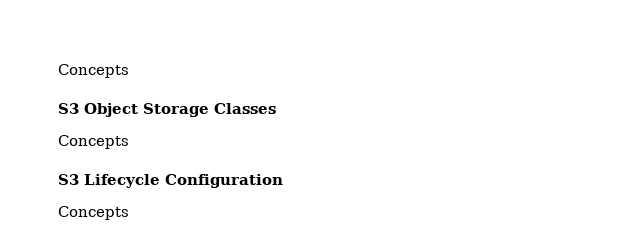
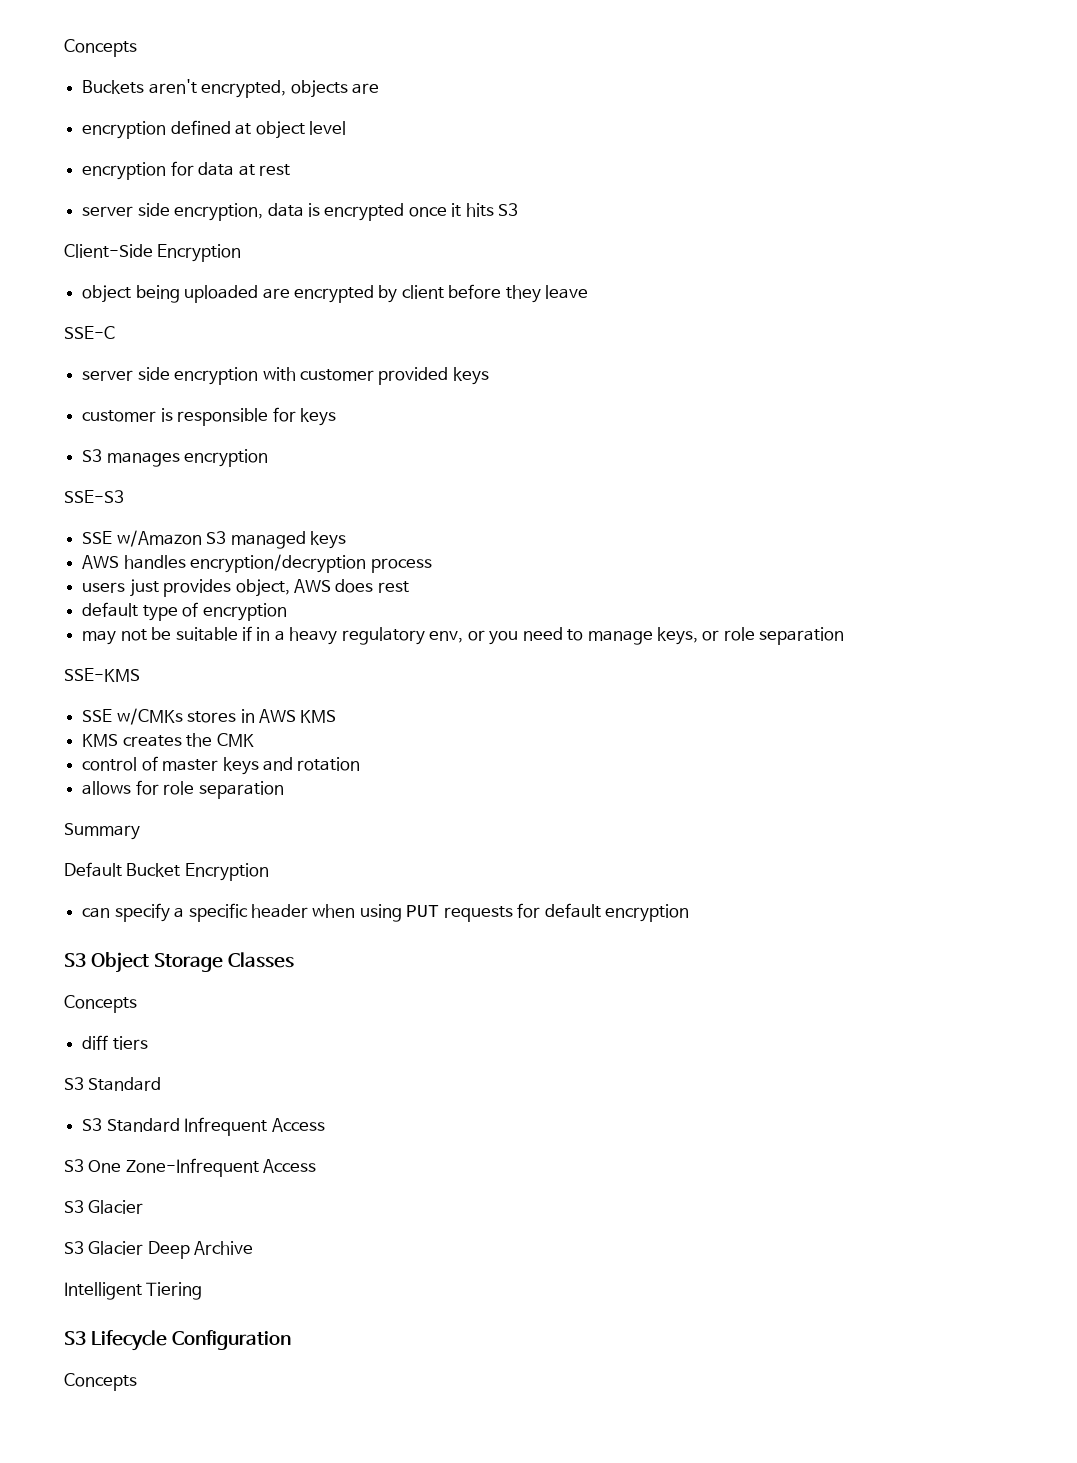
[58,64,129,78] Concepts -> [64,39,137,57] [82,79,379,98] [82,120,346,139] [82,161,290,180] [82,203,519,221] [64,244,242,262] [82,284,589,303] [64,326,115,339] [82,367,489,385] [82,407,336,426] [82,449,269,467] [64,490,124,503] [82,530,346,549] [82,554,432,573] [82,579,409,597] [82,602,287,621] [82,626,845,645] [64,668,140,682] [82,708,337,725] [82,733,254,747] [82,756,361,775] [82,780,284,799] [64,823,140,840] [64,862,269,881] [82,903,690,922] Concepts // Buckets aren't encrypted, objects are // encryption defined at object level // encryption for data at rest // server side encryption, data is encrypted once it hits S3 // Client-Side Encryption // object being uploaded are encrypted by client before they leave // SSE-C // server side encryption with customer provided keys // customer is responsible for keys // S3 manages encryption // SSE-S3 // SSE w/Amazon S3 managed keys // AWS handles encryption/decryption process // users just provides object, AWS does rest // default type of encryption // may not be suitable if in a heavy regulatory env, or you need to manage keys, or role separation // SSE-KMS // SSE w/CMKs stores in AWS KMS // KMS creates the CMK // control of master keys and rotation // allows for role separation // Summary // Default Bucket Encryption // can specify a specific header when using PUT requests for default encryption
(129, 142) none -> [82,1035,148,1050] [64,1077,162,1091] [82,1117,325,1136] [64,1158,317,1177] [64,1200,144,1214] [64,1241,254,1259] [64,1282,203,1300] // diff tiers // S3 Standard // S3 Standard Infrequent Access // S3 One Zone-Infrequent Access // S3 Glacier // S3 Glacier Deep Archive // Intelligent Tiering

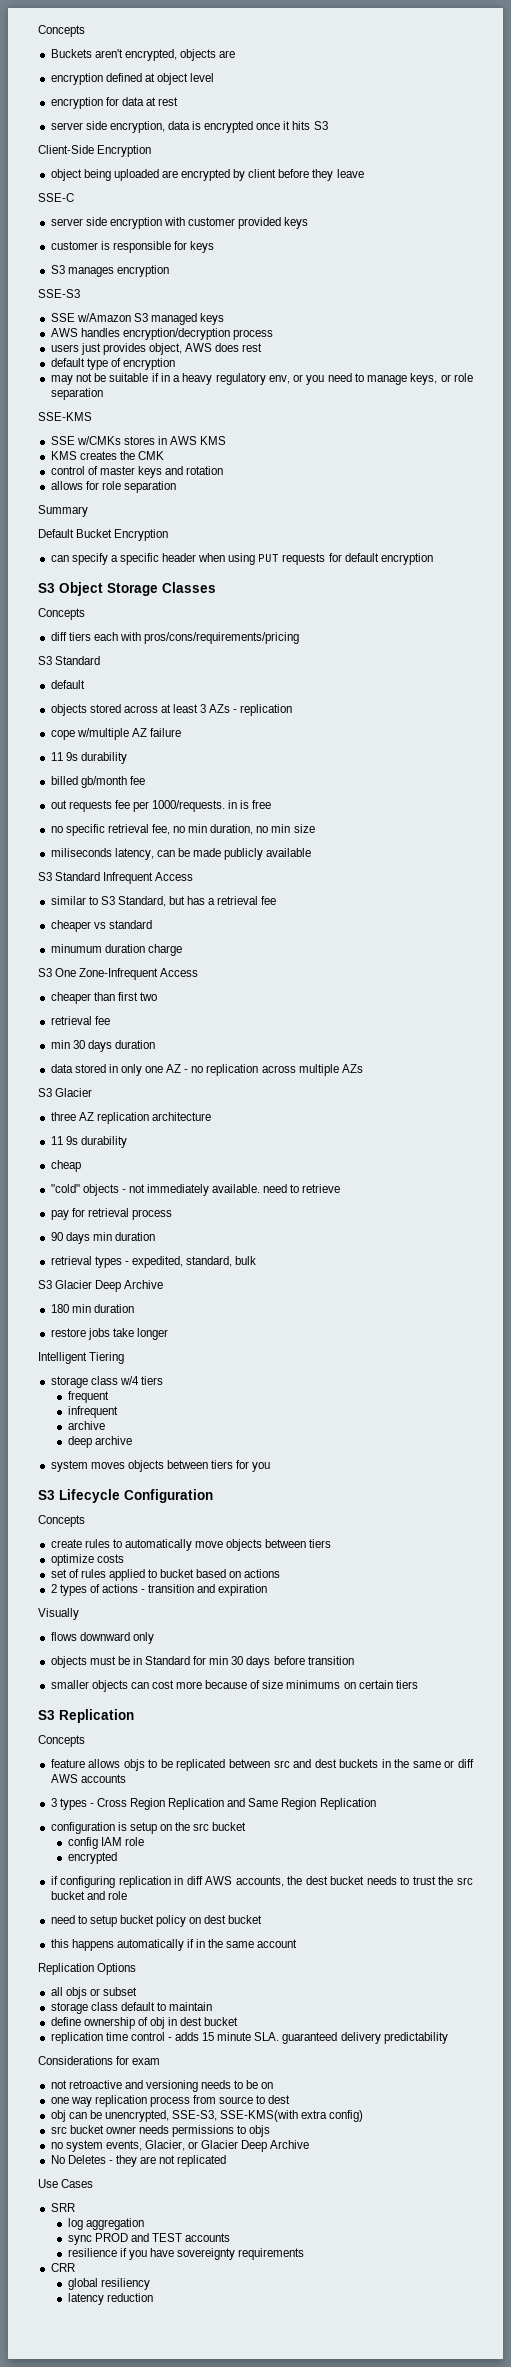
(148, 1043) none -> [93,632,300,644] each with pros/cons/requirements/pricing
[82,1117,325,1136] [64,1158,317,1177] [64,1200,144,1214] [64,1241,254,1259] [64,1282,203,1300] [64,1330,292,1351] [64,1373,137,1391] S3 Standard Infrequent Access // S3 One Zone-Infrequent Access // S3 Glacier // S3 Glacier Deep Archive // Intelligent Tiering // S3 Lifecycle Configuration // Concepts -> [50,680,85,689] [50,704,293,716] [50,728,181,740] [50,752,127,764] [50,776,145,788] [50,800,272,812] [50,824,315,836] [50,848,312,860] [38,872,194,884] [50,896,277,907] [50,920,152,932] [50,944,182,956] [38,968,199,980] [50,992,157,1004] [50,1016,110,1025] [50,1040,155,1052] [50,1064,363,1076] [38,1088,93,1097] [50,1112,211,1124] [50,1136,127,1148] [50,1160,81,1172] [50,1184,341,1196] [50,1208,172,1220] [50,1232,155,1244] [50,1256,257,1268] [38,1280,164,1292] [50,1304,134,1313] [50,1328,168,1340] [38,1352,125,1364] [50,1376,163,1388] [67,1391,109,1403] [67,1406,118,1418] [67,1421,105,1430] [67,1436,132,1448] [50,1460,271,1472] [38,1489,213,1503] [38,1515,85,1527] [50,1539,332,1551] [50,1554,124,1566] [50,1569,281,1581] [50,1584,268,1596] [38,1608,79,1620] [50,1632,154,1644] [50,1656,354,1668] [50,1680,418,1692] [38,1709,134,1723] [38,1735,85,1747] [50,1759,475,1771] [50,1774,126,1783] [50,1798,376,1810] [50,1822,247,1834] [67,1837,144,1849] [67,1852,117,1864] [50,1876,473,1888] [50,1891,127,1900] [50,1915,263,1927] [50,1939,298,1951] [38,1963,137,1975] [50,1987,137,1999] [50,2002,213,2014] [50,2017,239,2029] [50,2032,448,2044] [38,2056,161,2065] [50,2080,274,2092] [50,2095,291,2107] [50,2110,364,2122] [50,2125,271,2137] [50,2140,310,2152] [50,2155,227,2167] [38,2179,94,2188] [50,2203,75,2212] [67,2218,144,2230] [67,2233,231,2245] [67,2248,305,2260] [50,2263,75,2272] [67,2278,150,2290] [67,2293,153,2305] default // objects stored across at least 3 AZs - replication // cope w/multiple AZ failure // 11 9s durability // billed gb/month fee // out requests fee per 1000/requests. in is free // no specific retrieval fee, no min duration, no min size // miliseconds latency, can be made publicly available // S3 Standard Infrequent Access // similar to S3 Standard, but has a retrieval fee // cheaper vs standard // minumum duration charge // S3 One Zone-Infrequent Access // cheaper than first two // retrieval fee // min 30 days duration // data stored in only one AZ - no replication across multiple AZs // S3 Glacier // three AZ replication architecture // 11 9s durability // cheap // "cold" objects - not immediately available. need to retrieve // pay for retrieval process // 90 days min duration // retrieval types - expedited, standard, bulk // S3 Glacier Deep Archive // 180 min duration // restore jobs take longer // Intelligent Tiering // storage class w/4 tiers // frequent // infrequent // archive // deep archive // system moves objects between tiers for you // S3 Lifecycle Configuration // Concepts // create rules to automatically move objects between tiers // optimize costs // set of rules applied to bucket based on actions // 2 types of actions - transition and expiration // Visually // flows downward only // objects must be in Standard for min 30 days before transition // smaller objects can cost more because of size minimums on certain tiers // S3 Replication // Concepts // feature allows objs to be replicated between src and dest buckets in the same or diff AWS accounts // 3 types - Cross Region Replication and Same Region Replication // configuration is setup on the src bucket // config IAM role // encrypted // if configuring replication in diff AWS accounts, the dest bucket needs to trust the src bucket and role // need to setup bucket policy on dest bucket // this happens automatically if in the same account // Replication Options // all objs or subset // storage class default to maintain // define ownership of obj in dest bucket // replication time control - adds 15 minute SLA. guaranteed delivery predictability // Considerations for exam // not retroactive and versioning needs to be on // one way replication process from source to dest // obj can be unencrypted, SSE-S3, SSE-KMS(with extra config) // src bucket owner needs permissions to objs // no system events, Glacier, or Glacier Deep Archive // No Deletes - they are not replicated // Use Cases // SRR // log aggregation // sync PROD and TEST accounts // resilience if you have sovereignty requirements // CRR // global resiliency // latency reduction

